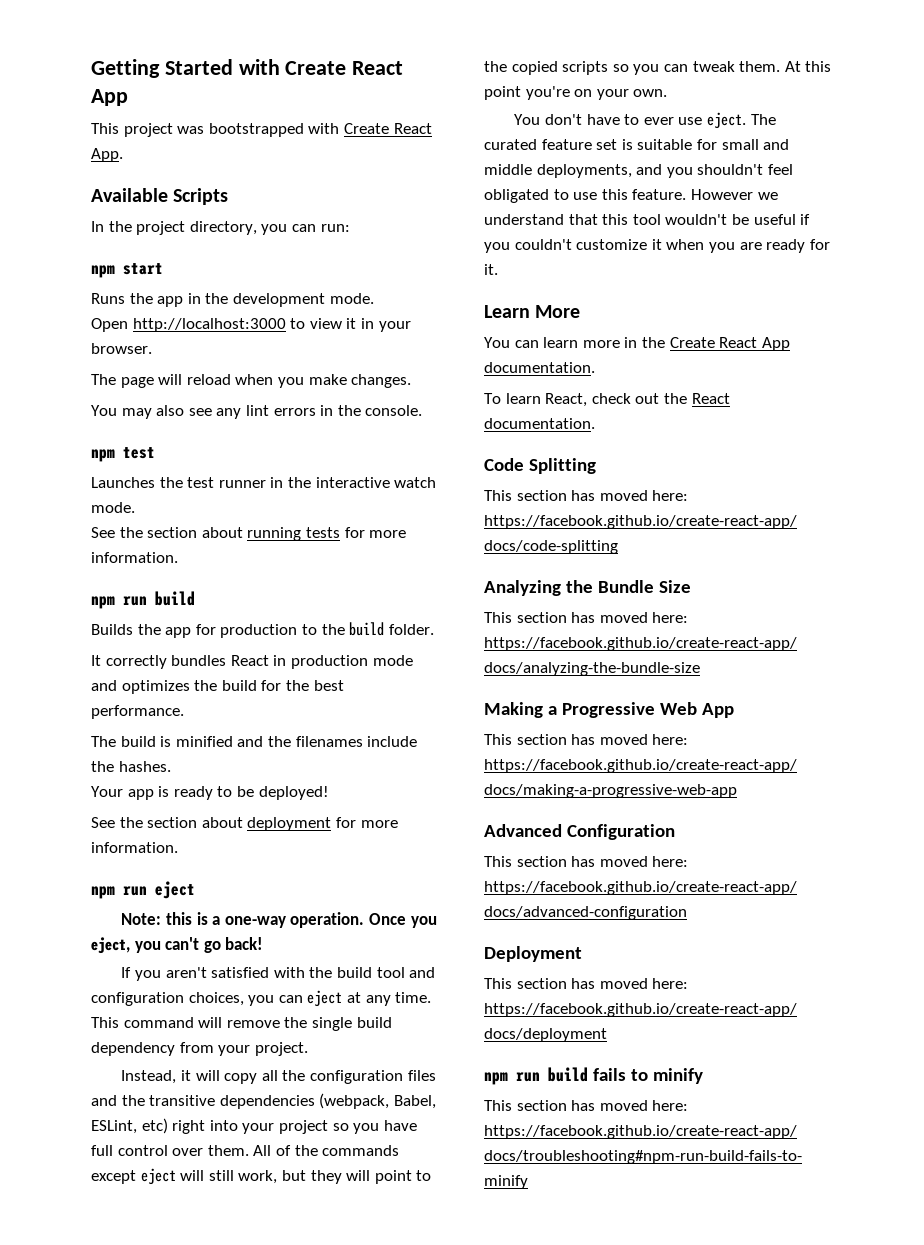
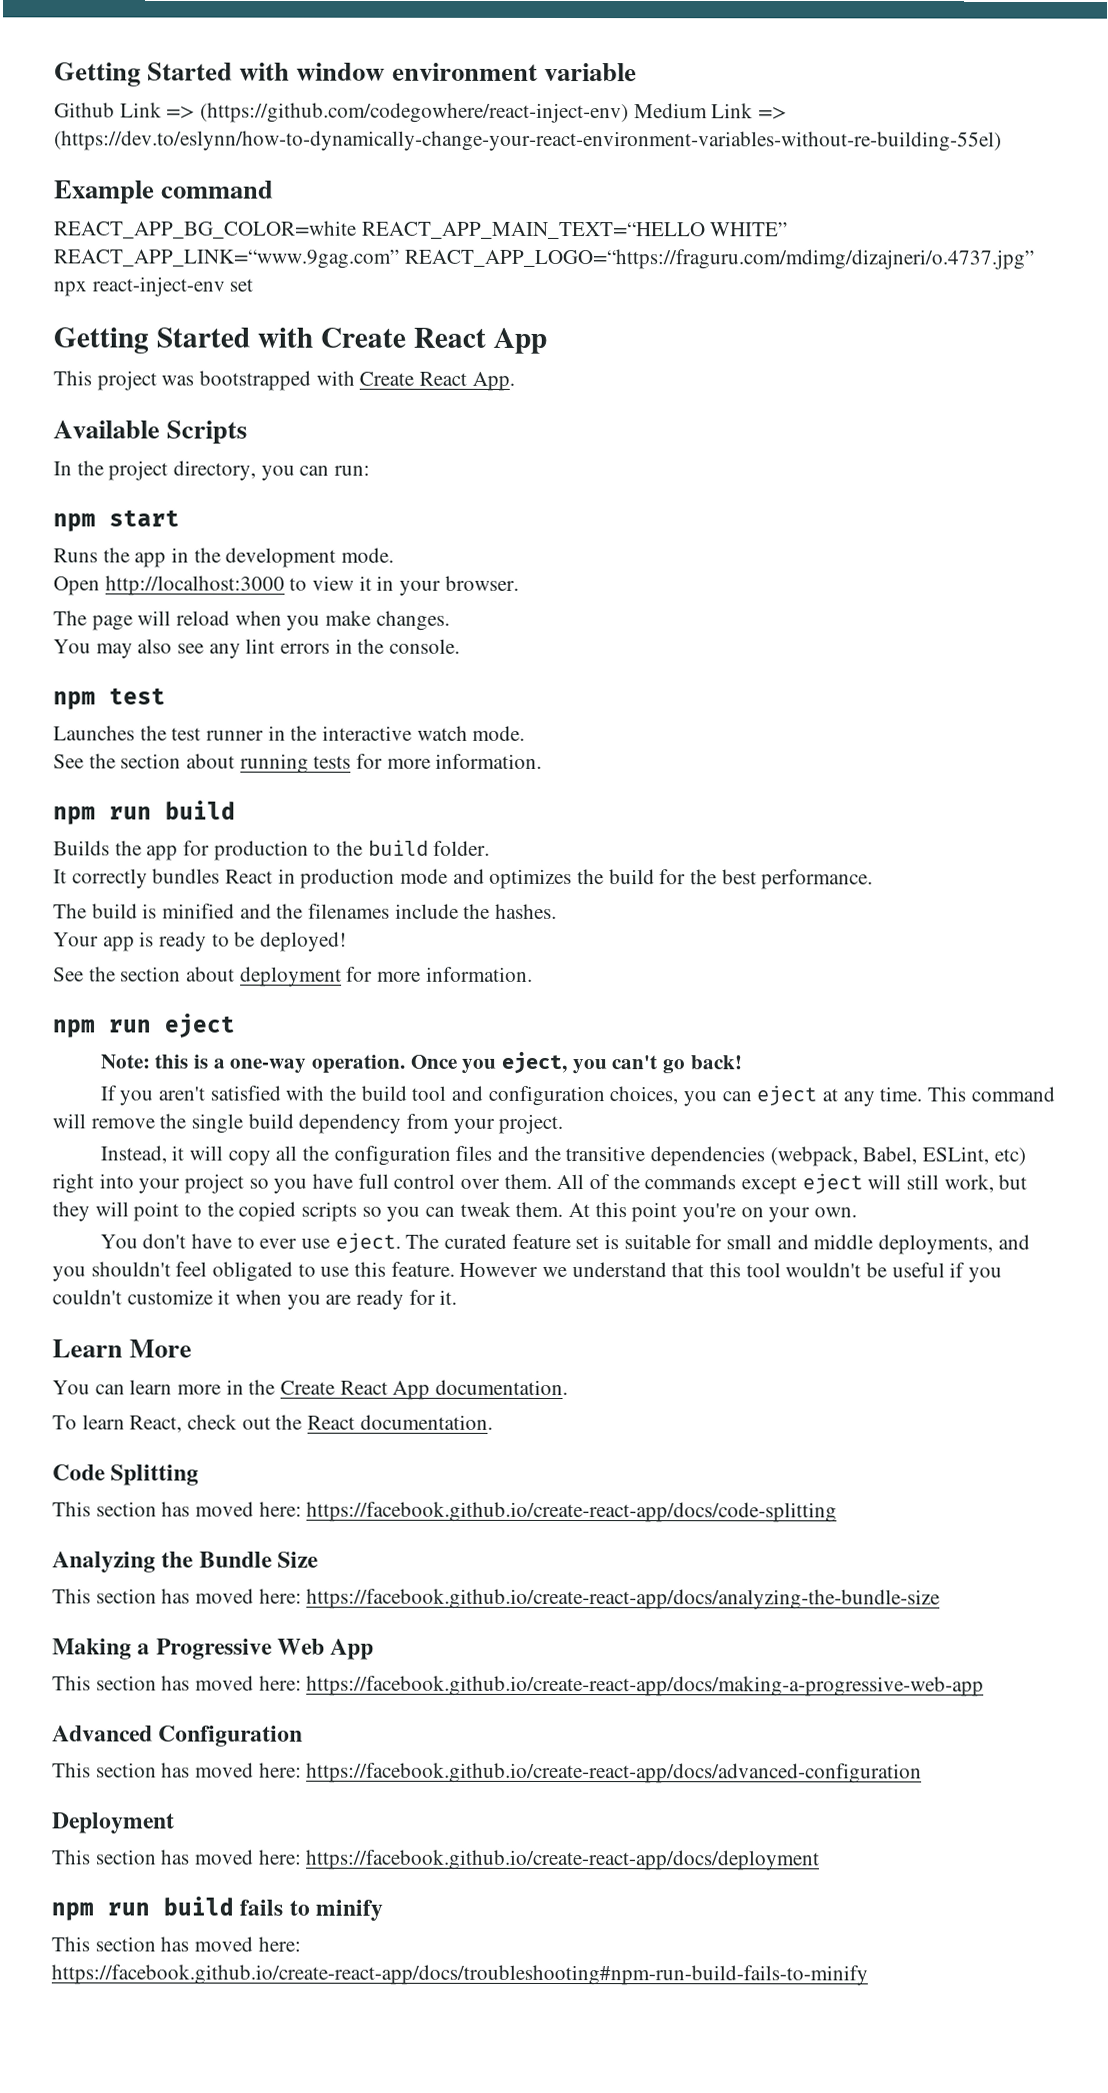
[91,59,280,78] Getting Started with -> [54,62,637,87] [54,102,788,124] [54,130,1002,152] [54,180,275,205] [53,220,789,240] [53,248,1034,270] [53,276,254,297] [53,327,313,354] Getting Started with window environment variable // Github Link => (https://github.com/codegowhere/react-inject-env) Medium Link => (https://dev.to/eslynn/how-to-dynamically-change-your-react-environment-variables-without-re-building-55el) // Example command // REACT_APP_BG_COLOR=white REACT_APP_MAIN_TEXT=“HELLO WHITE” REACT_APP_LINK=“www.9gag.com” REACT_APP_LOGO=“https://fraguru.com/mdimg/dizajneri/o.4737.jpg” npx react-inject-env set // Getting Started with

